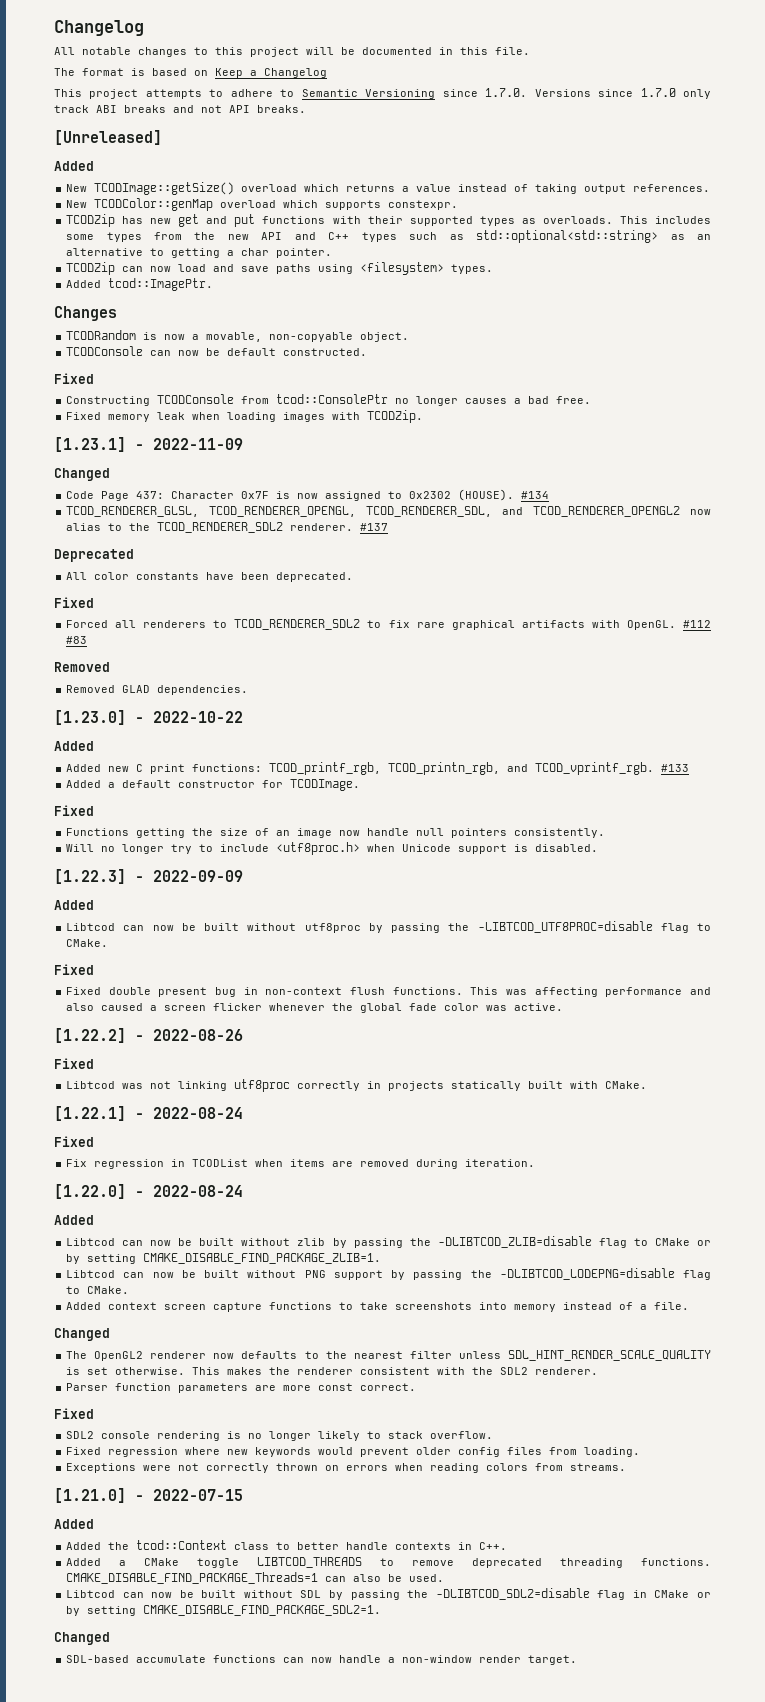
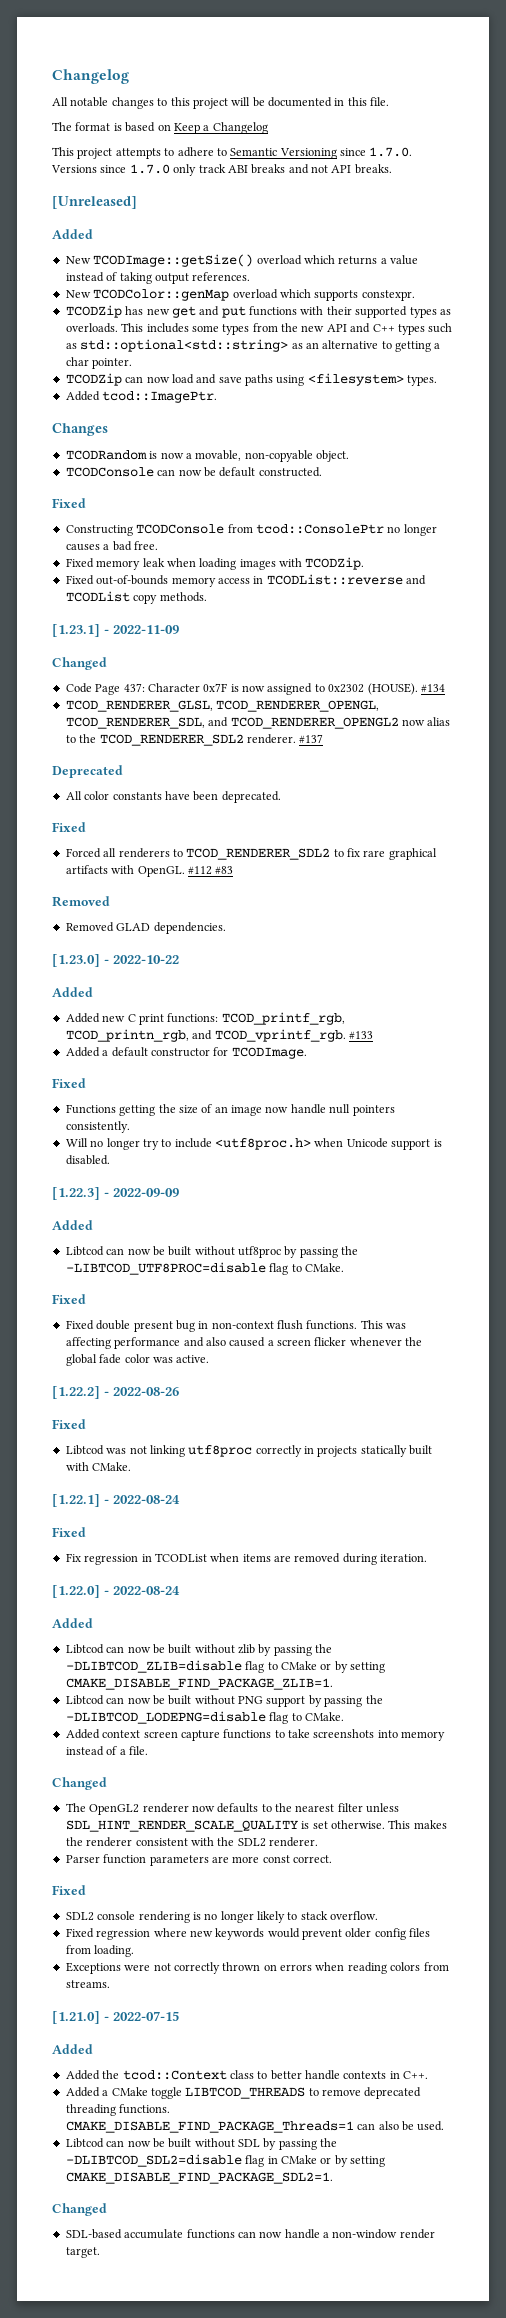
(424, 416) none -> [65,574,426,587] [65,591,207,604] // Fixed out-of-bounds memory access in TCODList::reverse and TCODList copy methods.

